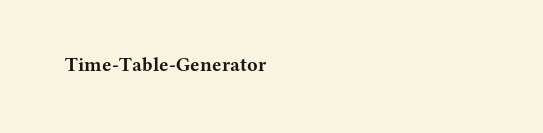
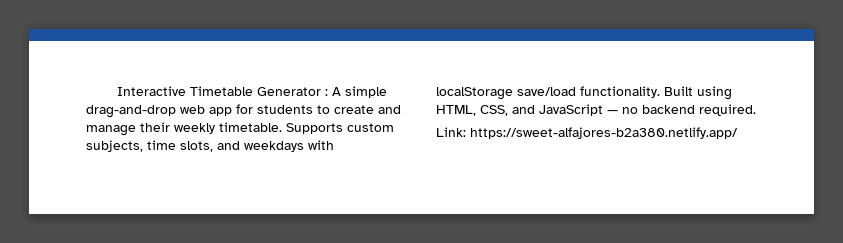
[65,57,267,72] Time-Table-Generator -> [117,86,388,98] [86,104,401,118] [86,122,394,136] [86,140,334,152] [436,86,732,100] [436,104,756,116] [436,127,738,139] Interactive Timetable Generator : A simple drag-and-drop web app for students to create and manage their weekly timetable. Supports custom subjects, time slots, and weekdays with localStorage save/load functionality. Built using HTML, CSS, and JavaScript — no backend required. // Link: https://sweet-alfajores-b2a380.netlify.app/

